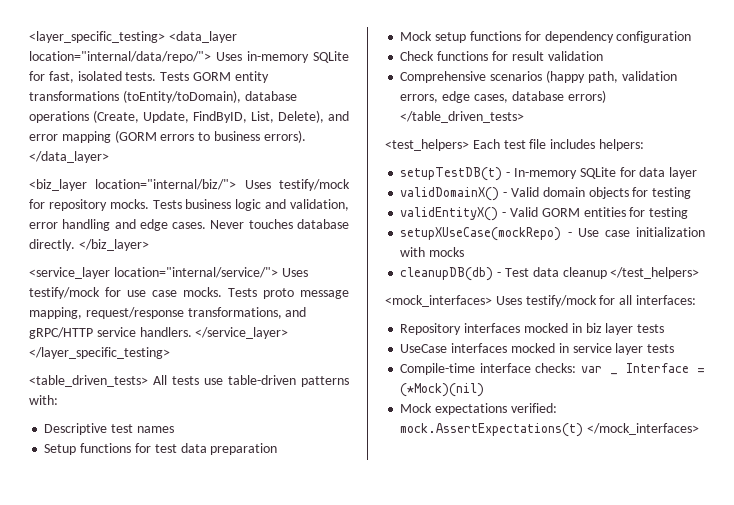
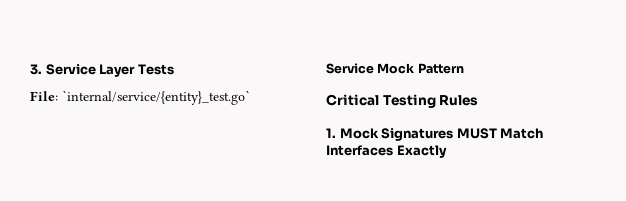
[29,31,237,43] [29,51,349,63] [29,71,269,83] [29,90,297,103] [29,110,349,123] [29,130,306,143] [29,151,109,163] [29,179,350,191] [29,199,349,211] [29,219,349,231] [29,239,149,251] [29,267,308,279] [29,287,349,299] [29,307,307,319] [29,327,289,339] [29,347,170,359] [29,375,349,387] [29,395,58,405] [44,423,174,435] [44,443,278,455] [400,31,692,43] [400,51,603,61] [400,70,677,83] [400,90,606,103] [400,111,525,123] [385,139,644,151] [400,167,698,181] [400,187,692,201] [400,207,689,221] [400,227,705,241] [400,247,465,257] [400,267,700,281] [385,295,696,307] [400,323,665,335] [400,343,675,355] [400,363,602,375] [609,373,618,375] [625,363,705,373] [400,383,485,397] [400,403,557,415] [400,423,700,437] <layer_specific_testing> <data_layer location="internal/data/repo/"> Uses in-memory SQLite for fast, isolated tests. Tests GORM entity transformations (toEntity/toDomain), database operations (Create, Update, FindByID, List, Delete), and error mapping (GORM errors to business errors). </data_layer> // <biz_layer location="internal/biz/"> Uses testify/mock for repository mocks. Tests business logic and validation, error handling and edge cases. Never touches database directly. </biz_layer> // <service_layer location="internal/service/"> Uses testify/mock for use case mocks. Tests proto message mapping, request/response transformations, and gRPC/HTTP service handlers. </service_layer> </layer_specific_testing> // <table_driven_tests> All tests use table-driven patterns with: // Descriptive test names // Setup functions for test data preparation // Mock setup functions for dependency configuration // Check functions for result validation // Comprehensive scenarios (happy path, validation errors, edge cases, database errors) </table_driven_tests> // <test_helpers> Each test file includes helpers: // setupTestDB(t) - In-memory SQLite for data layer // validDomainX() - Valid domain objects for testing // validEntityX() - Valid GORM entities for testing // setupXUseCase(mockRepo) - Use case initialization with mocks // cleanupDB(db) - Test data cleanup </test_helpers> // <mock_interfaces> Uses testify/mock for all interfaces: // Repository interfaces mocked in biz layer tests // UseCase interfaces mocked in service layer tests // Compile-time interface checks: var _ Interface = (*Mock)(nil) // Mock expectations verified: mock.AssertExpectations(t) </mock_interfaces> -> [30,64,174,77] [30,90,250,105] [326,63,464,74] [326,94,479,108] [326,128,544,141] [326,145,447,158] 3. Service Layer Tests // File: `internal/service/{entity}_test.go` // Service Mock Pattern // Critical Testing Rules // 1. Mock Signatures MUST Match Interfaces Exactly

